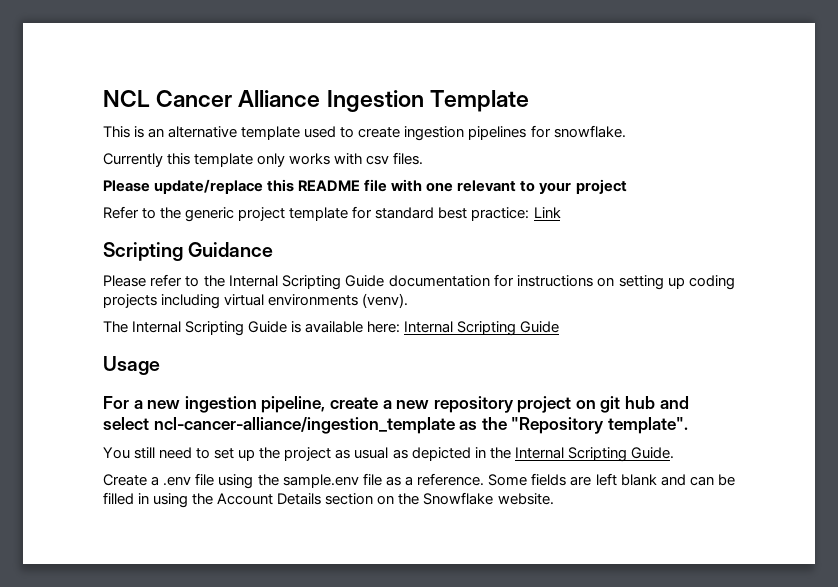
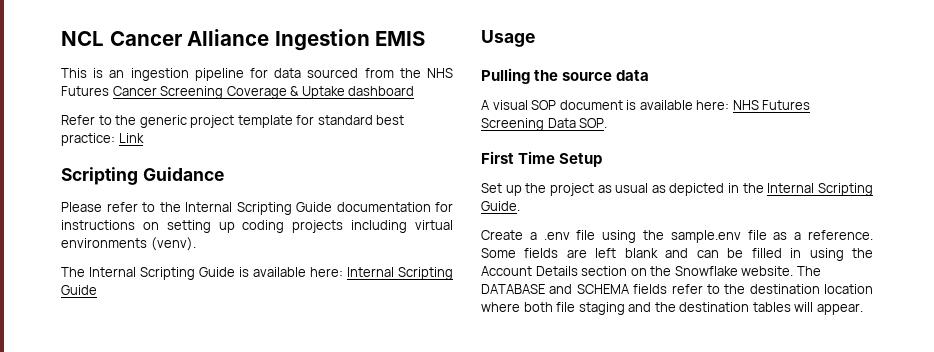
[429,90,529,112] Template -> [375,31,426,46] EMIS
[168,125,626,141] [103,152,424,167] [103,179,627,194] alternative template used to create ingestion pipelines for snowflake. // Currently this template only works with csv files. // Please update/replace this README file with one relevant to your project -> [130,68,453,81] [61,86,415,99] ingestion pipeline for data sourced from the NHS Futures Cancer Screening Coverage & Uptake dashboard
[103,396,689,413] [103,417,688,434] [103,447,235,459] For a new ingestion pipeline, create a new repository project on git hub and select ncl-cancer-alliance/ingestion_template as the "Repository template". // You still need to set -> [481,68,650,84] [481,100,811,110] [481,118,608,131] [481,151,603,167] [481,183,502,193] Pulling the source data // A visual SOP document is available here: NHS Futures Screening Data SOP. // First Time Setup // Set
(554, 499) none -> [796,266,821,276] [481,284,873,294] [481,302,863,315] The DATABASE and SCHEMA fields refer to the destination location where both file staging and the destination tables will appear.

